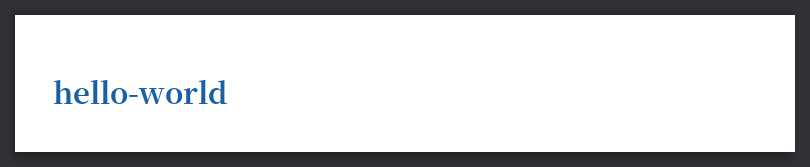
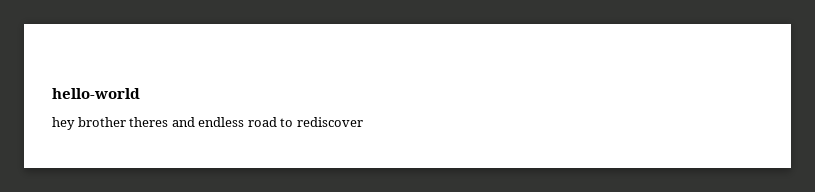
(227, 91) none -> [52,117,363,130] // hey brother theres and endless road to rediscover

